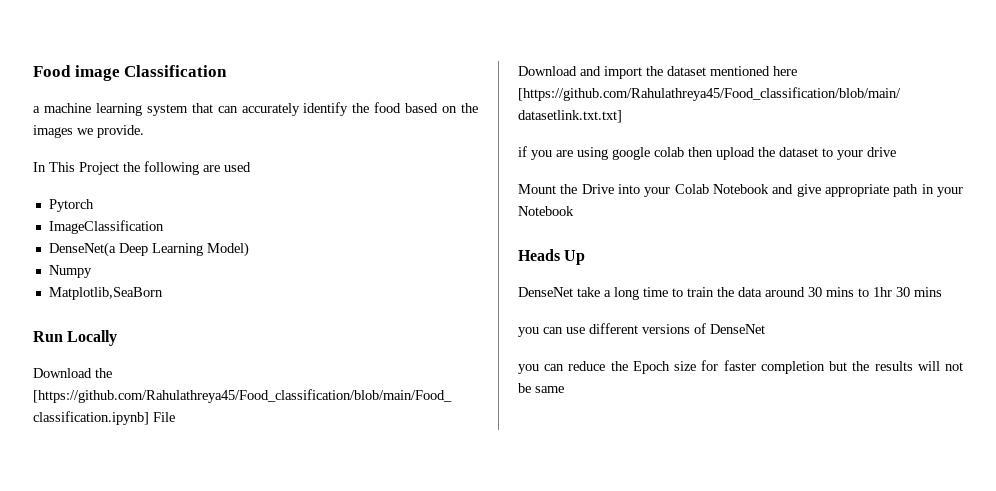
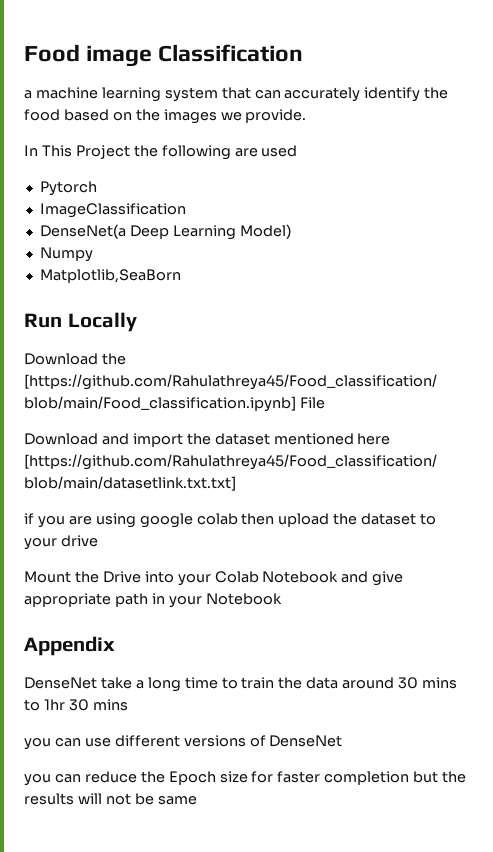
[518,249,586,265] Heads Up -> [24,636,115,656] Appendix

